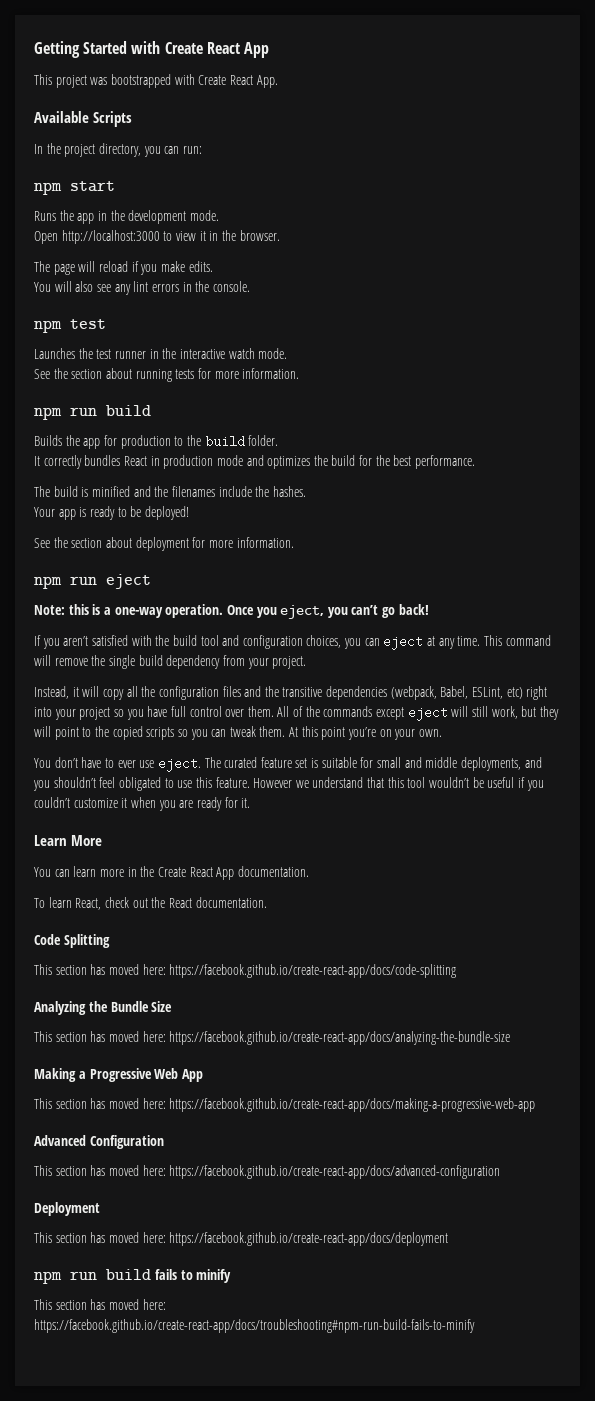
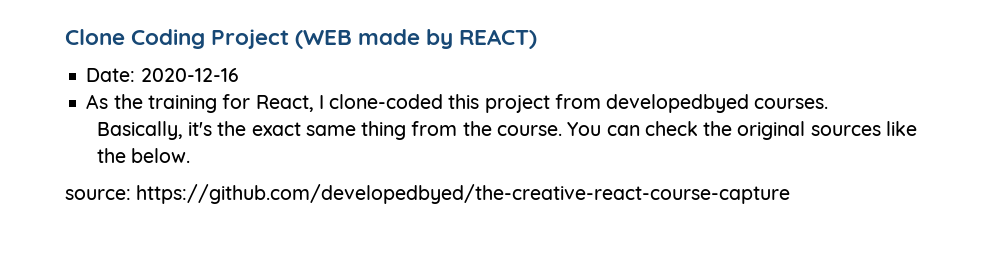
[34,41,269,58] [34,74,278,88] [34,111,133,127] [34,143,202,157] [34,181,115,195] [34,210,219,224] [34,230,280,244] [34,261,213,275] [34,281,250,295] [34,319,106,333] [34,348,288,359] [34,368,300,382] [34,405,151,420] [34,435,279,449] [34,455,476,469] [34,486,306,497] [34,506,189,520] [34,537,294,551] [34,574,151,589] [34,604,429,619] [34,635,551,650] [34,655,307,669] [34,686,548,700] [34,706,559,721] [34,726,442,740] [34,757,542,772] [33,777,544,791] [34,797,251,811] [34,835,103,846] [34,866,309,880] [34,897,267,910] [34,934,110,948] [34,964,457,978] [34,1001,173,1015] [34,1031,511,1045] [34,1068,204,1082] [34,1098,536,1112] [34,1135,164,1149] [34,1165,501,1179] [34,1202,100,1216] [34,1232,449,1246] [34,1269,232,1284] [34,1299,166,1310] [34,1319,475,1333] Getting Started with Create React App // This project was bootstrapped with Create React App. // Available Scripts // In the project directory, you can run: // npm start // Runs the app in the development mode. // Open http://localhost:3000 to view it in the browser. // The page will reload if you make edits. // You will also see any lint errors in the console. // npm test // Launches the test runner in the interactive watch mode. // See the section about running tests for more information. // npm run build // Builds the app for production to the build folder. // It correctly bundles React in production mode and optimizes the build for the best performance. // The build is minified and the filenames include the hashes. // Your app is ready to be deployed! // See the section about deployment for more information. // npm run eject // Note: this is a one-way operation. Once you eject, you can’t go back! // If you aren’t satisfied with the build tool and configuration choices, you can eject at any time. This command will remove the single build dependency from your project. // Instead, it will copy all the configuration files and the transitive dependencies (webpack, Babel, ESLint, etc) right into your project so you have full control over them. All of the commands except eject will still work, but they will point to the copied scripts so you can tweak them. At this point you’re on your own. // You don’t have to ever use eject. The curated feature set is suitable for small and middle deployments, and you shouldn’t feel obligated to use this feature. However we understand that this tool wouldn’t be useful if you couldn’t customize it when you are ready for it. // Learn More // You can learn more in the Create React App documentation. // To learn React, check out the React documentation. // Code Splitting // This section has moved here: https://facebook.github.io/create-react-app/docs/code-splitting // Analyzing the Bundle Size // This section has moved here: https://facebook.github.io/create-react-app/docs/analyzing-the-bundle-size // Making a Progressive Web App // This section has moved here: https://facebook.github.io/create-react-app/docs/making-a-progressive-web-app // Advanced Configuration // This section has moved here: https://facebook.github.io/create-react-app/docs/advanced-configuration // Deployment // This section has moved here: https://facebook.github.io/create-react-app/docs/deployment // npm run build fails to minify // This section has moved here: https://facebook.github.io/create-react-app/docs/troubleshooting#npm-run-build-fails-to-minify -> [65,29,538,49] [86,68,239,82] [86,94,829,113] [96,121,917,140] [96,148,191,163] [65,184,791,204] Clone Coding Project (WEB made by REACT) // Date: 2020-12-16 // As the training for React, I clone-coded this project from developedbyed courses. // Basically, it's the exact same thing from the course. You can check the original sources like the below. // source: https://github.com/developedbyed/the-creative-react-course-capture

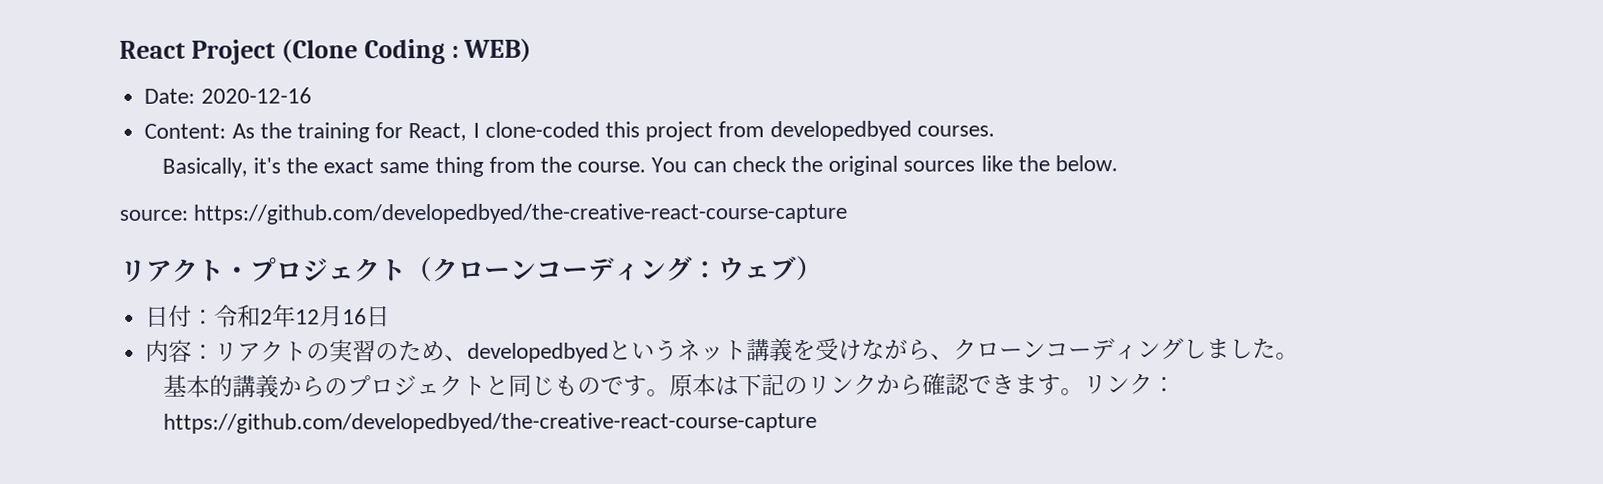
[65,29,538,49] Clone Coding Project (WEB made by REACT) -> [119,38,533,65] React Project (Clone Coding : WEB)
(239, 75) none -> [144,123,227,139] Content:
(791, 194) none -> [120,255,823,283] [145,304,391,328] [145,337,1300,363] [162,372,1176,398] [162,411,817,434] // リアクト・プロジェクト（クローンコーディング：ウェブ） // 日付：令和2年12月16日 // 内容：リアクトの実習のため、developedbyedというネット講義を受けながら、クローンコーディングしました。 // 基本的講義からのプロジェクトと同じものです。原本は下記のリンクから確認できます。リンク：https://github.com/developedbyed/the-creative-react-course-capture

